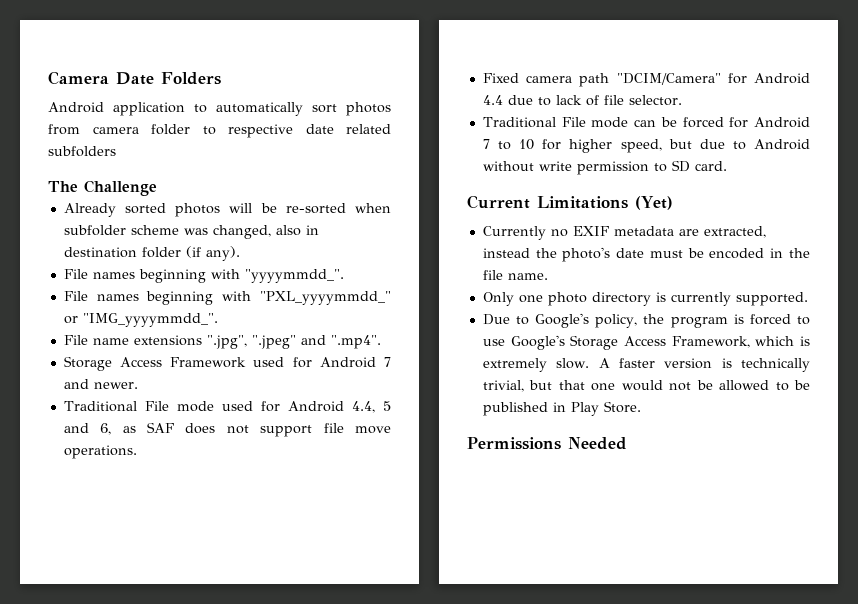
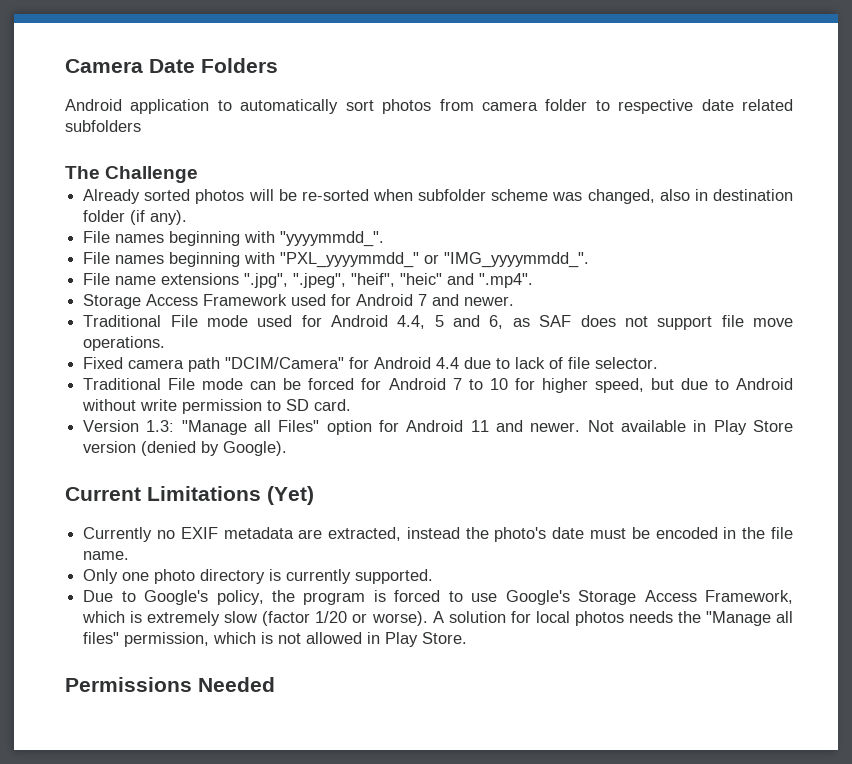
[251,335,296,349] ".jpeg" -> [293,273,443,288] ".jpeg", "heif", "heic"
(727, 166) none -> [83,420,794,435] [83,441,288,456] // Version 1.3: "Manage all Files" option for Android 11 and newer. Not available in Play Store version (denied by Google).
[556,358,810,372] [482,380,810,392] [482,402,548,416] slow. A faster version is technically trivial, but that one would not be allowed to be published -> [224,611,794,626] [83,632,363,647] slow (factor 1/20 or worse). A solution for local photos needs the "Manage all files" permission, which is not allowed

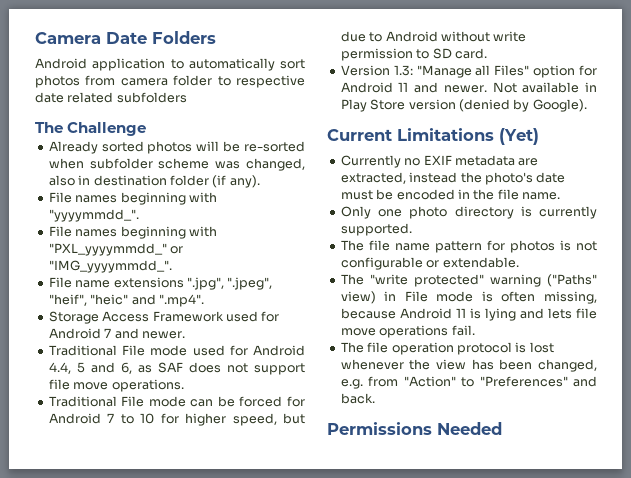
[83,357,659,372] // Fixed camera path "DCIM/Camera" for Android 4.4 due to lack of file selector. -> (184, 385) none
[83,590,793,605] [82,611,794,626] [83,632,468,647] Due to Google's policy, the program is forced to use Google's Storage Access Framework, which is extremely slow (factor 1/20 or worse). A solution for local photos needs the "Manage all files" permission, which is not allowed in Play Store. -> [340,240,597,253] [340,257,519,270] [340,274,597,287] [340,291,597,304] [340,308,597,321] [340,325,475,338] [340,342,554,355] [340,359,597,372] [340,376,597,389] [340,393,375,404] The file name pattern for photos is not configurable or extendable. // The "write protected" warning ("Paths" view) in File mode is often missing, because Android 11 is lying and lets file move operations fail. // The file operation protocol is lost whenever the view has been changed, e.g. from "Action" to "Preferences" and back.

